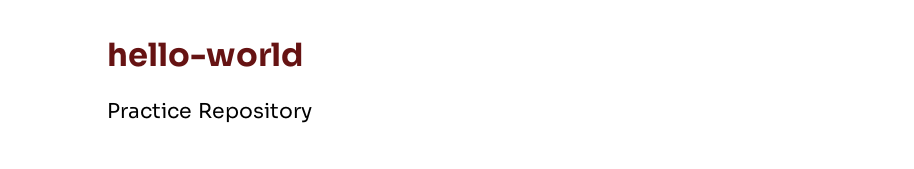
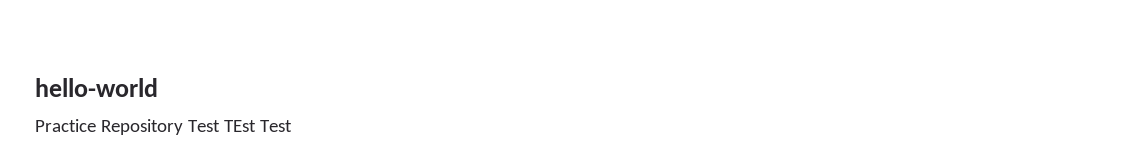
(312, 112) none -> [187,120,292,132] Test TEst Test

